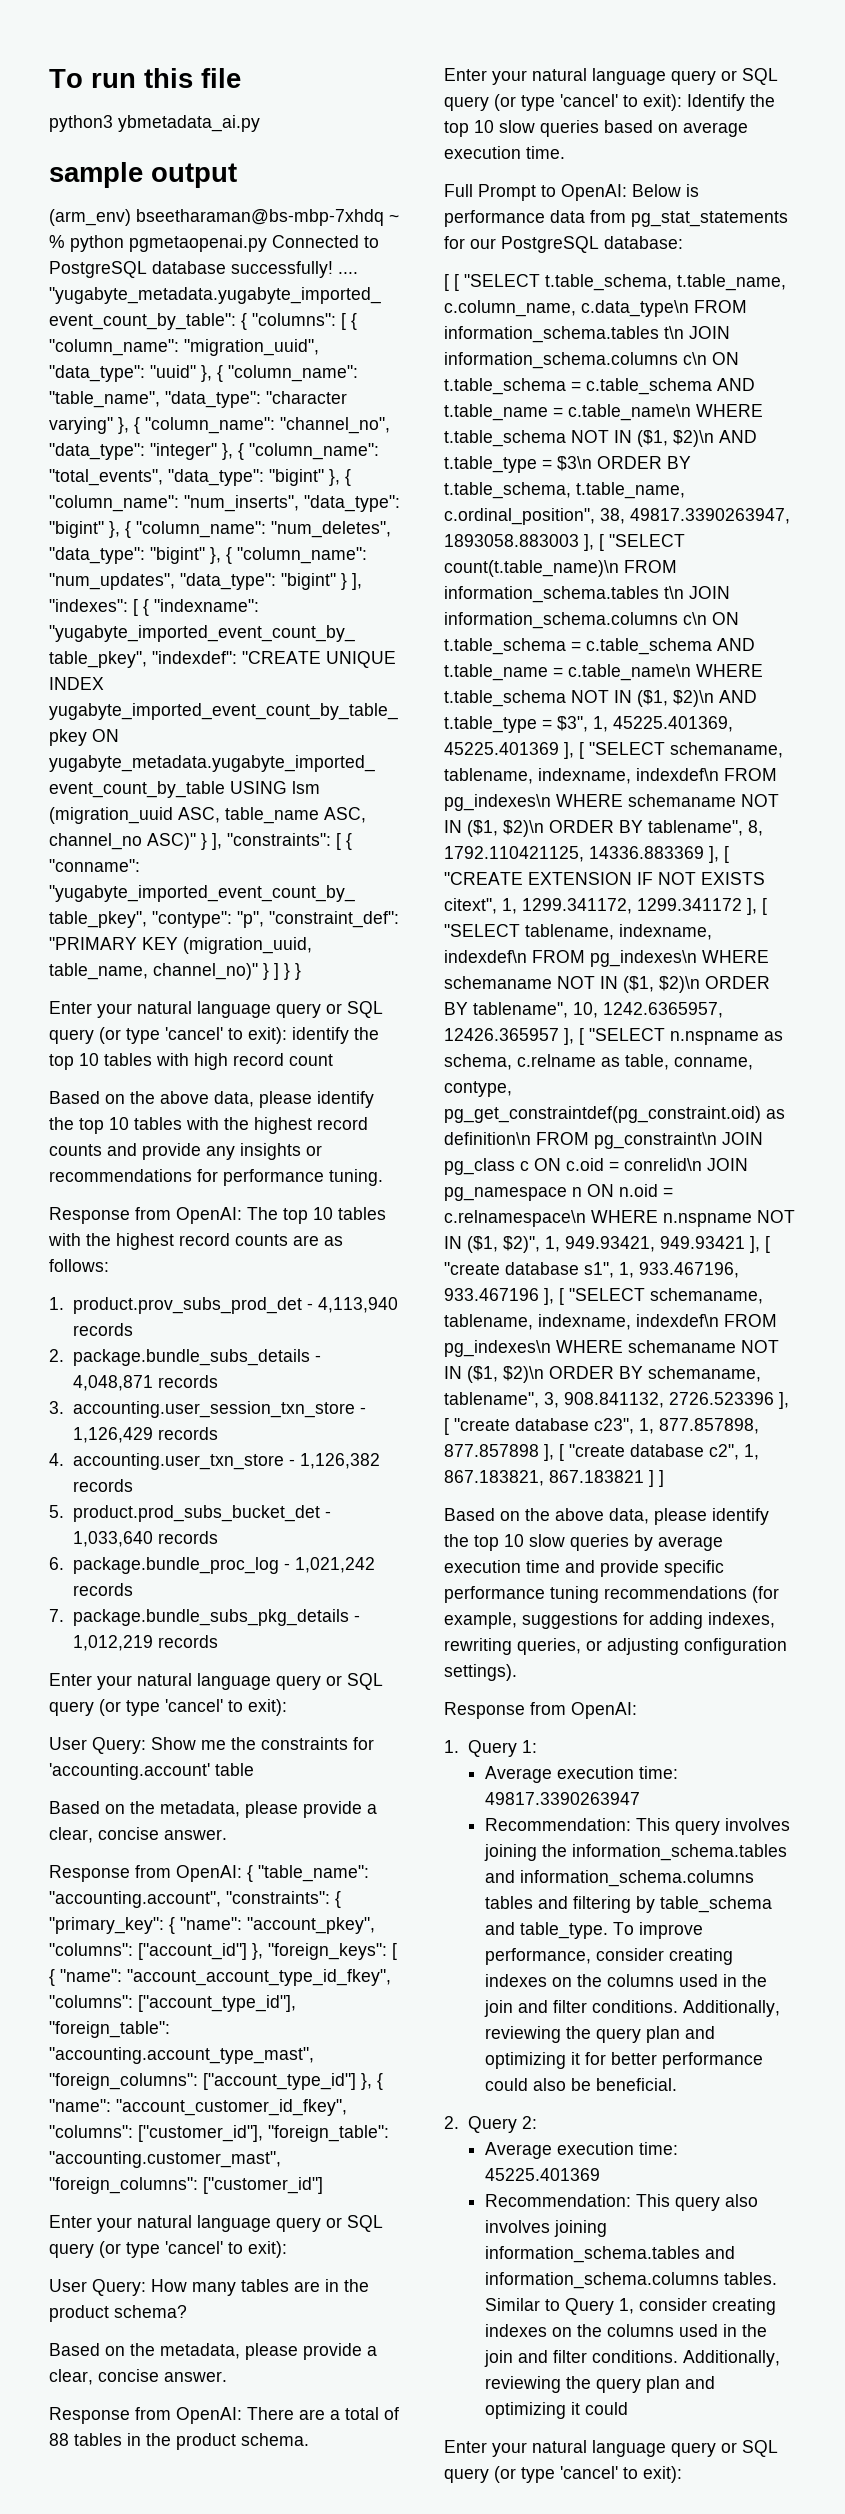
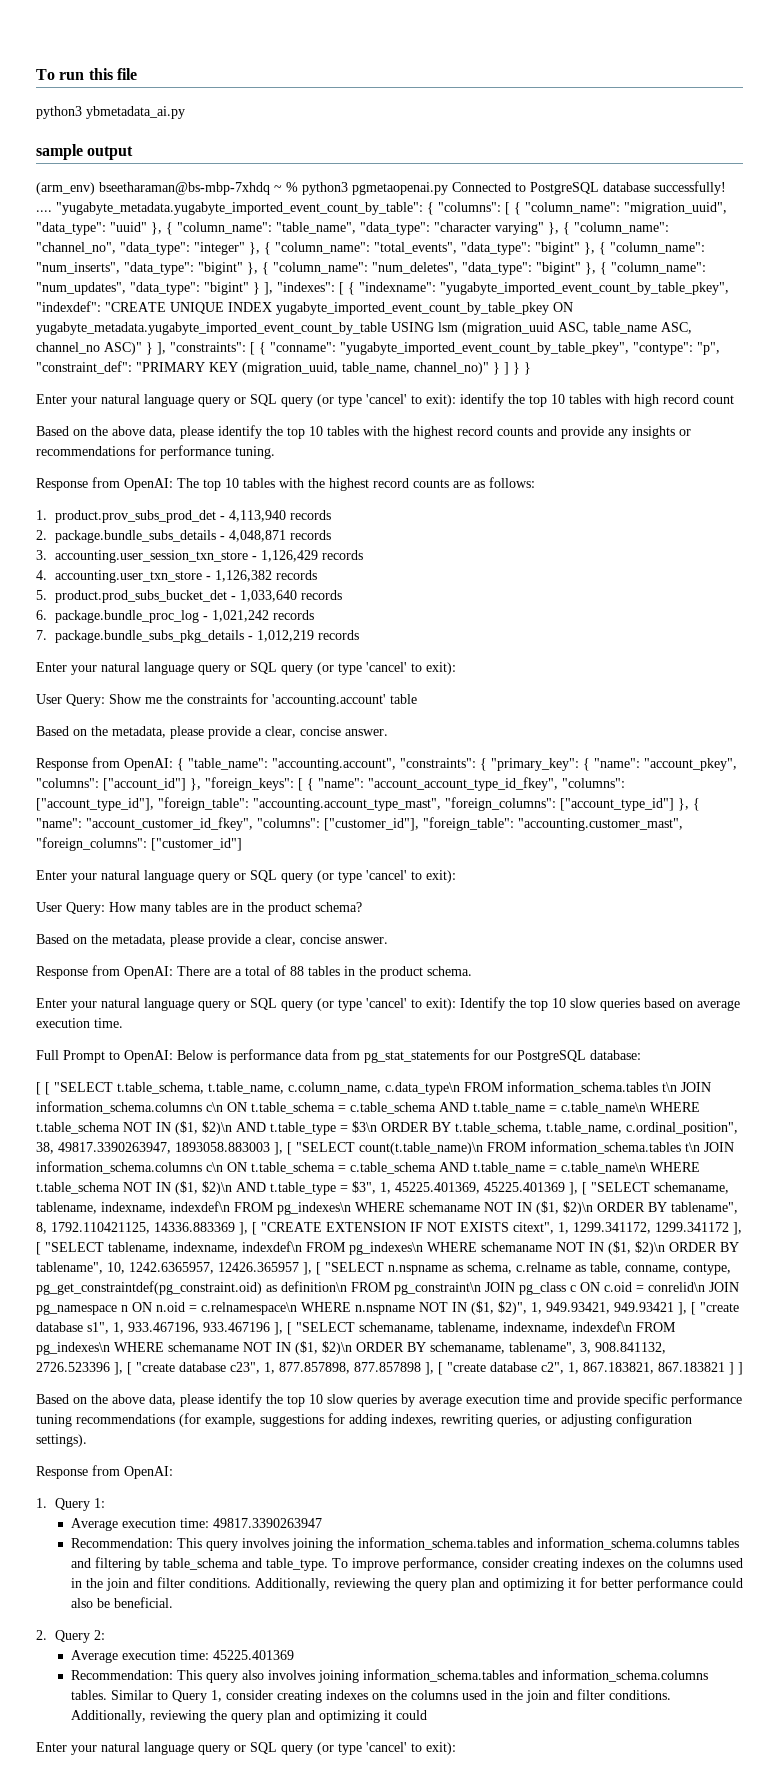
[70,235,124,252] python -> [302,182,348,195] python3

